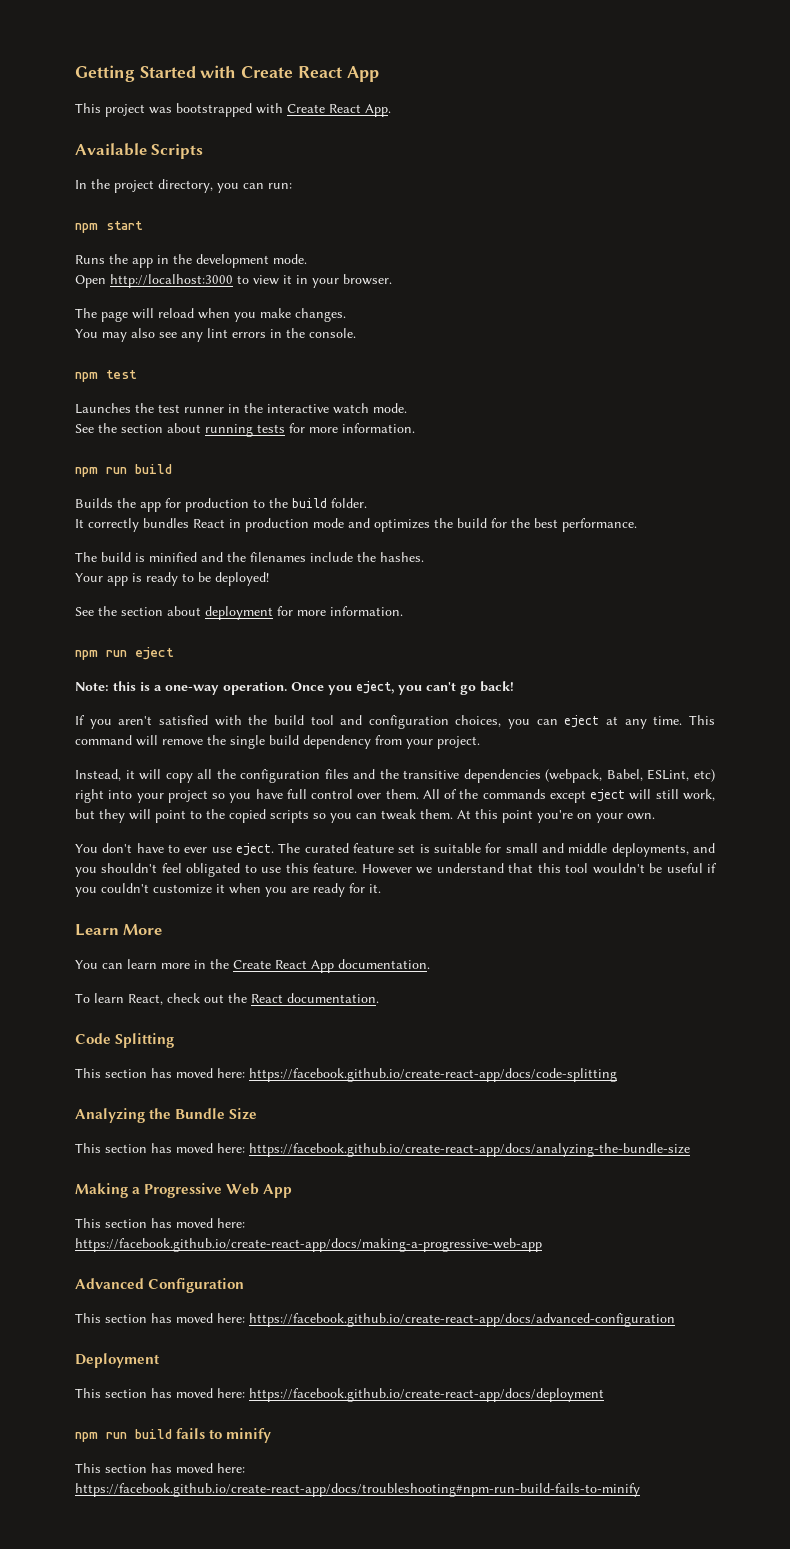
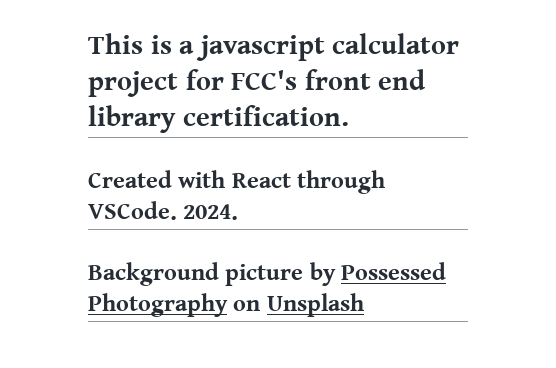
[75,65,379,82] [75,103,391,117] [75,143,204,159] [75,179,292,193] [75,221,143,233] [75,254,307,268] [75,274,392,288] [75,308,346,322] [75,328,356,342] [75,370,137,382] [75,403,407,414] [75,423,415,437] [75,464,172,477] [75,498,367,512] [75,518,637,532] [75,552,424,562] [75,572,269,586] [75,606,403,620] [75,647,174,660] [75,681,514,695] [75,715,715,729] [75,735,480,749] [75,769,715,783] [75,789,715,803] [75,809,655,823] [75,843,715,857] [75,863,718,877] [75,883,381,897] [75,924,163,936] [75,959,430,973] [75,993,379,1005] [75,1033,175,1048] [75,1068,617,1082] [75,1108,258,1123] [75,1143,690,1157] [75,1183,293,1198] [75,1218,245,1228] [75,1238,542,1252] [75,1278,245,1293] [75,1313,675,1327] [75,1353,160,1368] [75,1388,604,1402] [75,1428,272,1443] [75,1463,245,1473] [75,1483,640,1497] Getting Started with Create React App // This project was bootstrapped with Create React App. // Available Scripts // In the project directory, you can run: // npm start // Runs the app in the development mode. // Open http://localhost:3000 to view it in your browser. // The page will reload when you make changes. // You may also see any lint errors in the console. // npm test // Launches the test runner in the interactive watch mode. // See the section about running tests for more information. // npm run build // Builds the app for production to the build folder. // It correctly bundles React in production mode and optimizes the build for the best performance. // The build is minified and the filenames include the hashes. // Your app is ready to be deployed! // See the section about deployment for more information. // npm run eject // Note: this is a one-way operation. Once you eject, you can't go back! // If you aren't satisfied with the build tool and configuration choices, you can eject at any time. This command will remove the single build dependency from your project. // Instead, it will copy all the configuration files and the transitive dependencies (webpack, Babel, ESLint, etc) right into your project so you have full control over them. All of the commands except eject will still work, but they will point to the copied scripts so you can tweak them. At this point you're on your own. // You don't have to ever use eject. The curated feature set is suitable for small and middle deployments, and you shouldn't feel obligated to use this feature. However we understand that this tool wouldn't be useful if you couldn't customize it when you are ready for it. // Learn More // You can learn more in the Create React App documentation. // To learn React, check out the React documentation. // Code Splitting // This section has moved here: https://facebook.github.io/create-react-app/docs/code-splitting // Analyzing the Bundle Size // This section has moved here: https://facebook.github.io/create-react-app/docs/analyzing-the-bundle-size // Making a Progressive Web App // This section has moved here: https://facebook.github.io/create-react-app/docs/making-a-progressive-web-app // Advanced Configuration // This section has moved here: https://facebook.github.io/create-react-app/docs/advanced-configuration // Deployment // This section has moved here: https://facebook.github.io/create-react-app/docs/deployment // npm run build fails to minify // This section has moved here: https://facebook.github.io/create-react-app/docs/troubleshooting#npm-run-build-fails-to-minify -> [88,33,460,61] [88,69,427,97] [88,105,349,133] [88,170,386,194] [88,201,239,220] [88,262,447,286] [88,293,364,317] This is a javascript calculator project for FCC's front end library certification. // Created with React through VSCode. 2024. // Background picture by Possessed Photography on Unsplash

